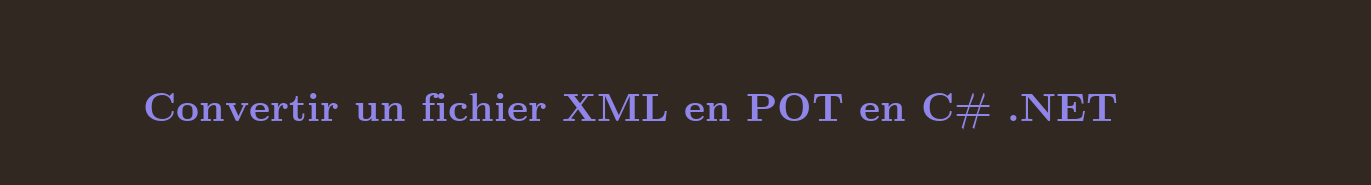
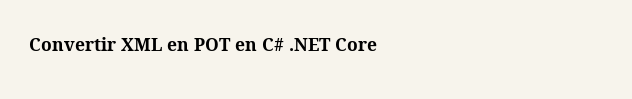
[354,93,547,121] un fichier -> (116, 44) none
(1118, 107) none -> [335,38,377,51] Core

